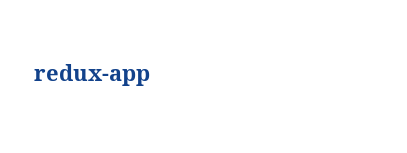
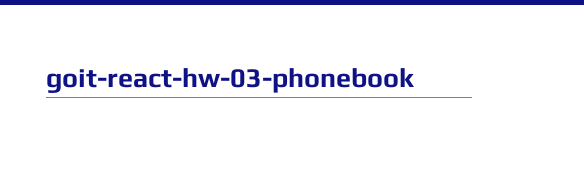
[34,64,150,86] redux-app -> [46,68,414,93] goit-react-hw-03-phonebook

